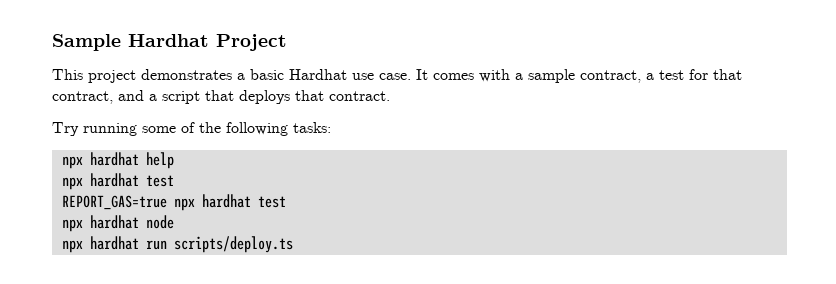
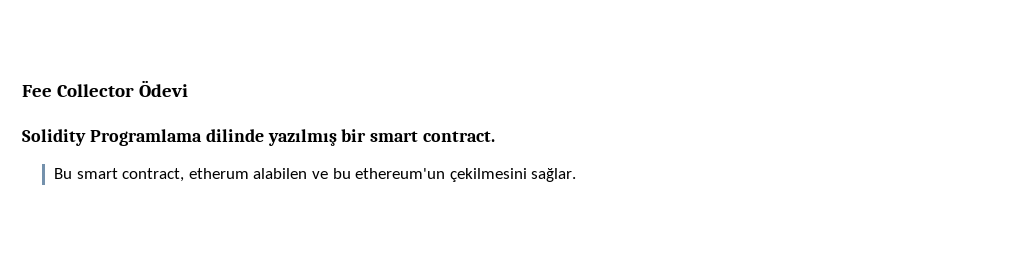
[52,34,287,51] [52,69,742,83] [52,90,390,104] [52,122,331,136] [61,152,174,169] [61,173,174,190] [61,194,286,211] [61,215,174,232] [61,236,293,253] Sample Hardhat Project // This project demonstrates a basic Hardhat use case. It comes with a sample contract, a test for that contract, and a script that deploys that contract. // Try running some of the following tasks: // npx hardhat help // npx hardhat test // REPORT_GAS=true npx hardhat test // npx hardhat node // npx hardhat run scripts/deploy.ts -> [22,80,189,97] [22,129,496,146] [54,168,577,182] Fee Collector Ödevi // Solidity Programlama dilinde yazılmış bir smart contract. // Bu smart contract, etherum alabilen ve bu ethereum'un çekilmesini sağlar.

